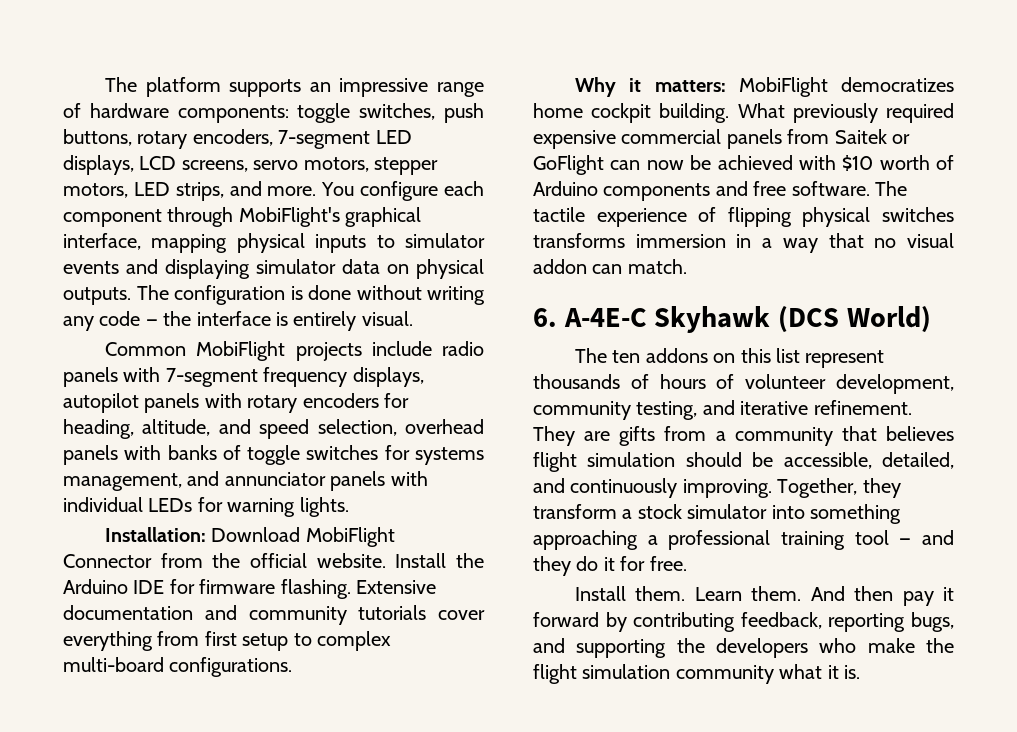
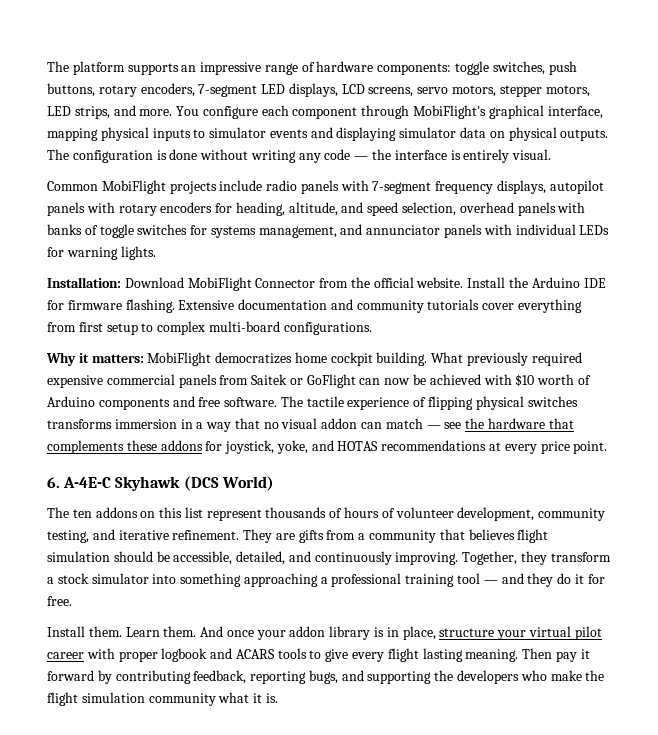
[627,259,687,274] match. -> [385,418,574,429] [47,440,608,454] match — see the hardware that complements these addons for joystick, yoke, and HOTAS recommendations at every price point.
[854,586,894,601] then -> [226,626,602,640] [47,648,553,662] once your addon library is in place, structure your virtual pilot career with proper logbook and ACARS tools to give every flight lasting meaning. Then

